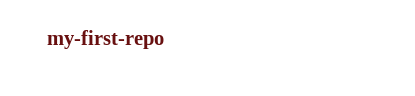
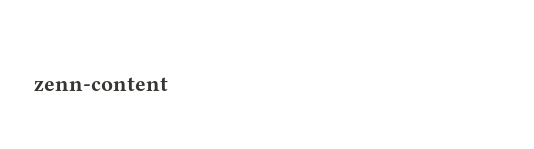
[47,30,164,49] my-first-repo -> [34,77,168,92] zenn-content

